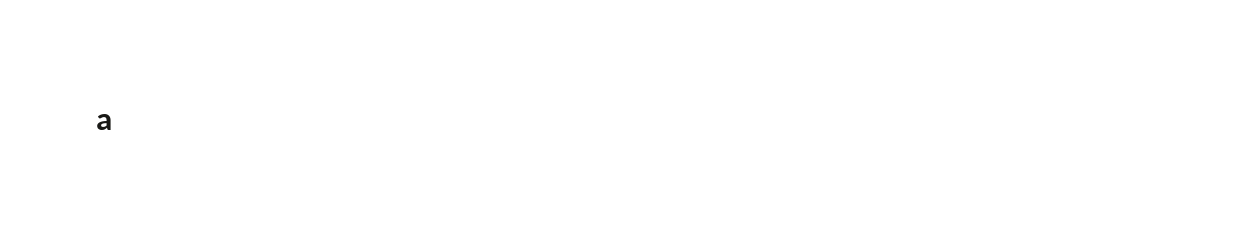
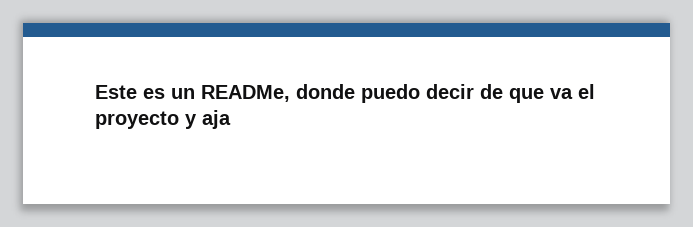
[96,114,112,130] a -> [95,84,595,103] [95,110,231,129] Este es un READMe, donde puedo decir de que va el proyecto y aja

